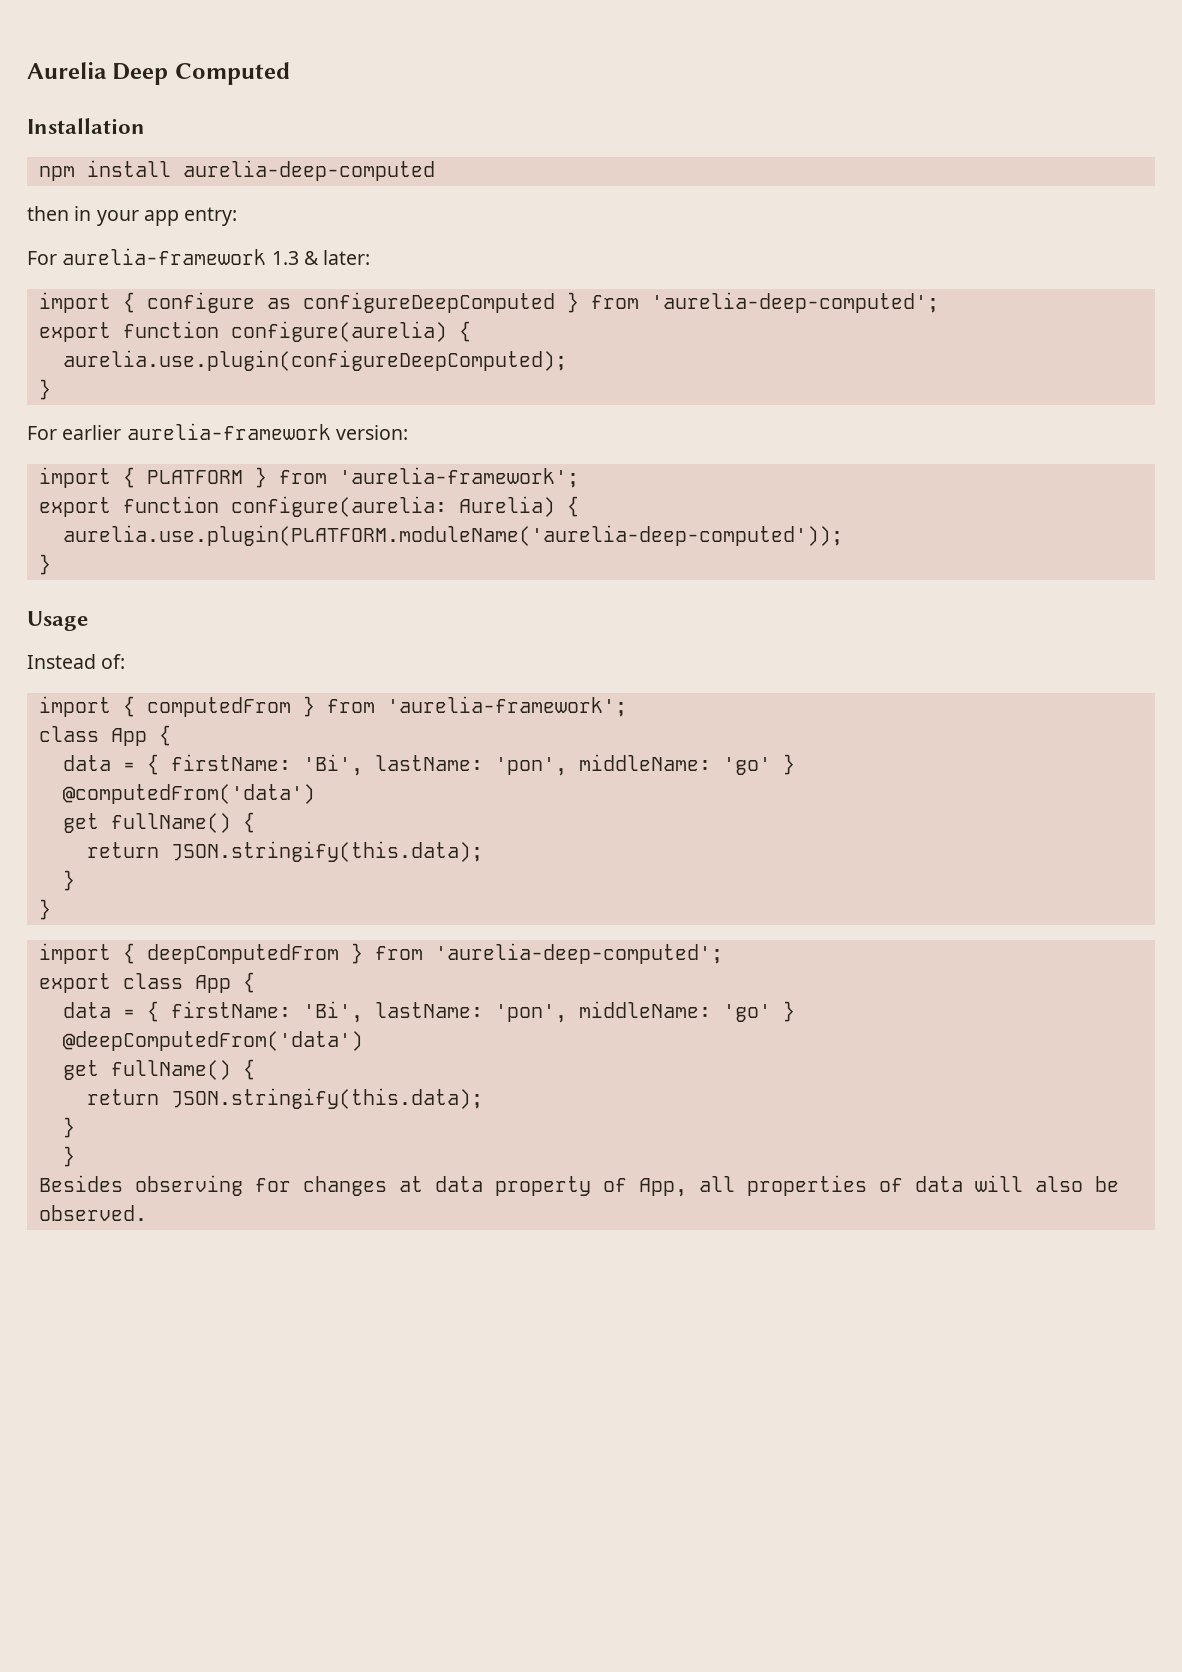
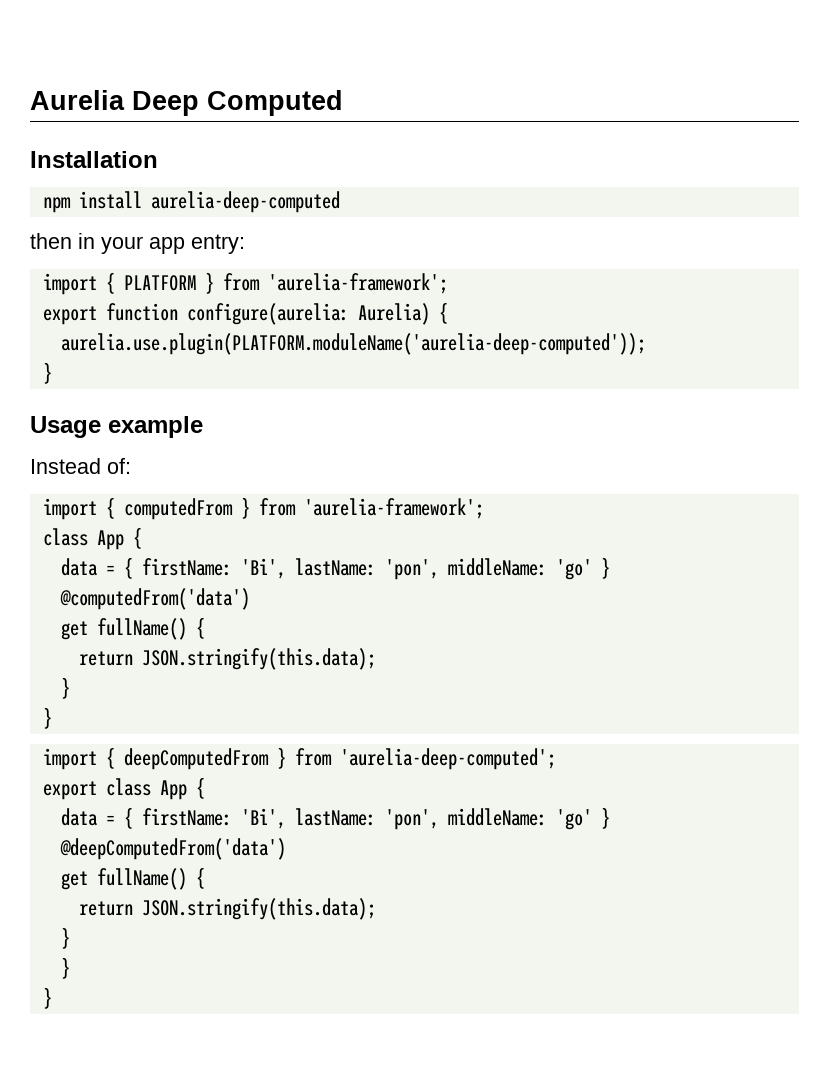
[27,248,371,265] [38,292,939,313] [38,321,471,342] [62,350,567,371] [38,379,51,400] [27,423,408,440] // For aurelia-framework 1.3 & later: // import { configure as configureDeepComputed } from 'aurelia-deep-computed'; // export function configure(aurelia) { // aurelia.use.plugin(configureDeepComputed); // } // For earlier aurelia-framework version: -> (245, 244) none
(88, 621) none -> [108,416,203,438] example
[38,1175,1119,1197] [38,1205,147,1221] Besides observing for changes at data property of App, all properties of data will also be observed. -> [42,987,52,1009] }

